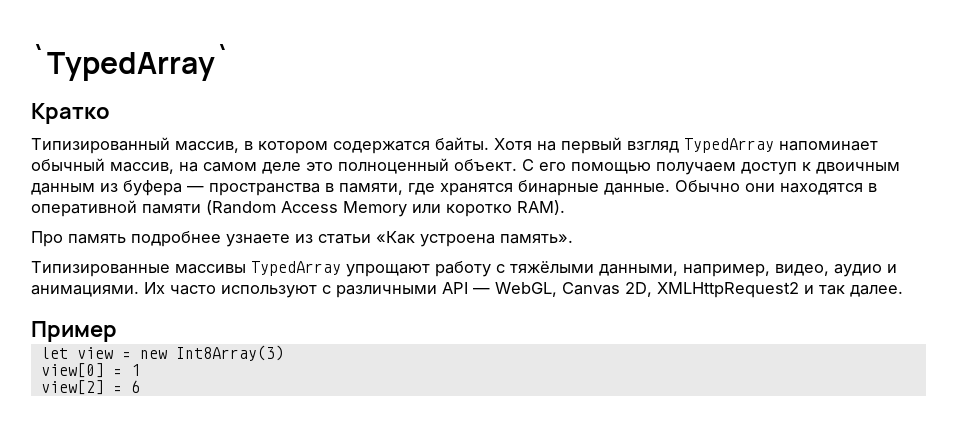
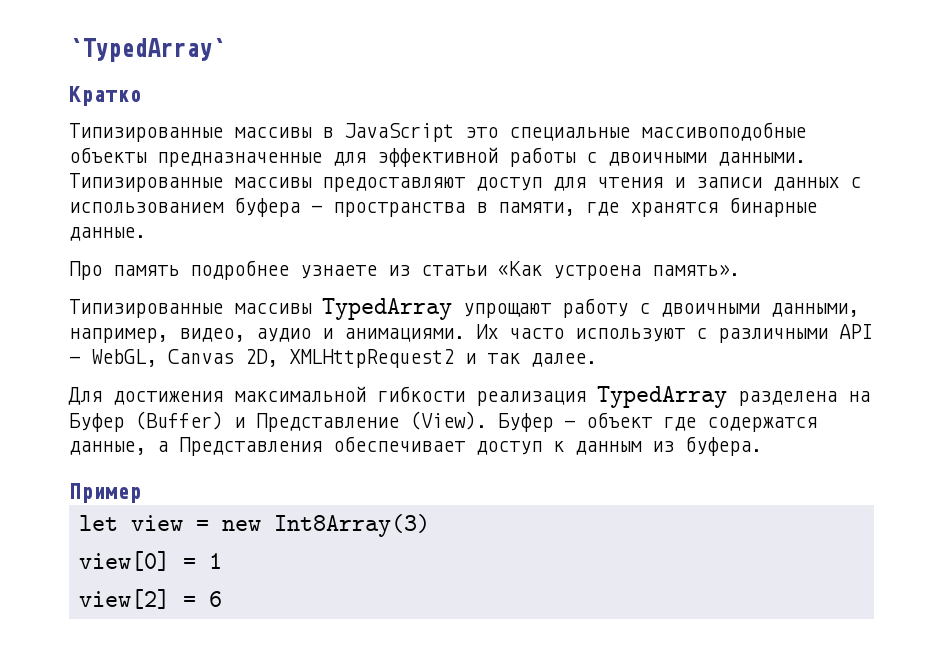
[31,137,878,154] [31,158,900,175] [31,183,118,195] Типизированный массив, в котором содержатся байты. Хотя на первый взгляд TypedArray напоминает обычный массив, на самом деле это полноценный объект. С его помощью получаем доступ к двоичным данным из -> [69,122,806,142] [69,147,806,167] [69,173,861,192] [69,202,224,213] Типизированные массивы в JavaScript это специальные массивоподобные объекты предназначенные для эффективной работы с двоичными данными. Типизированные массивы предоставляют доступ для чтения и записи данных с использованием
[675,180,877,195] [31,200,565,217] Обычно они находятся в оперативной памяти (Random Access Memory или коротко RAM). -> (146, 234) none
[510,261,594,273] тяжёлыми -> [661,303,760,317] двоичными
(903, 291) none -> [68,386,870,408] [69,411,817,432] [69,436,762,456] // Для достижения максимальной гибкости реализация TypedArray разделена на Буфер (Buffer) и Представление (View). Буфер — объект где содержатся данные, а Представления обеспечивает доступ к данным из буфера.

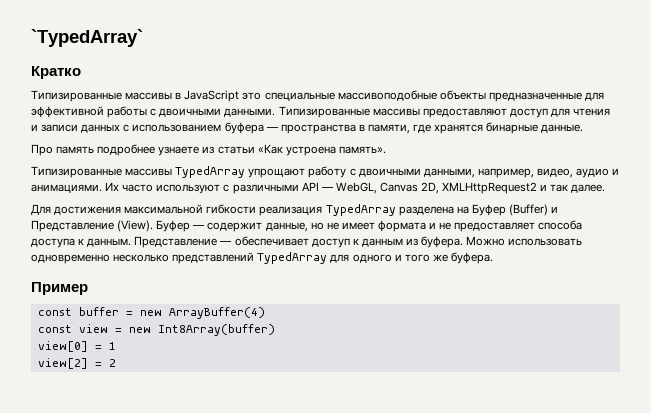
[586,412,817,432] [69,437,322,456] объект где содержатся данные, а Представления -> [207,220,583,232] [31,236,233,248] содержит данные, но не имеет формата и не предоставляет способа доступа к данным. Представление —
[69,483,141,503] [78,515,118,531] // Пример // let -> [466,236,583,246] [31,252,493,264] [31,282,88,295] [37,307,265,319] [37,325,72,333] Можно использовать одновременно несколько представлений TypedArray для одного и того же буфера. // Пример // const buffer = new ArrayBuffer(4) // const
[273,514,430,537] Int8Array(3) -> [157,324,275,336] Int8Array(buffer)
[208,591,222,607] 6 -> [108,359,116,367] 2

